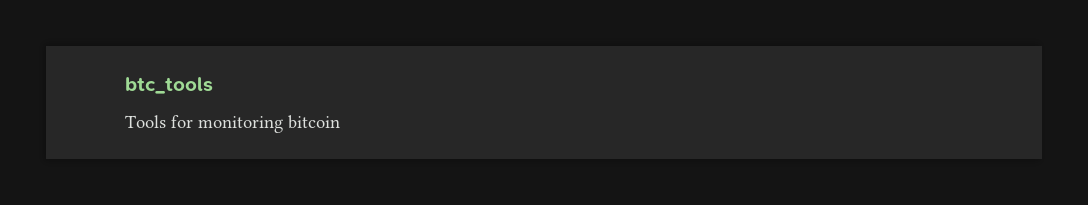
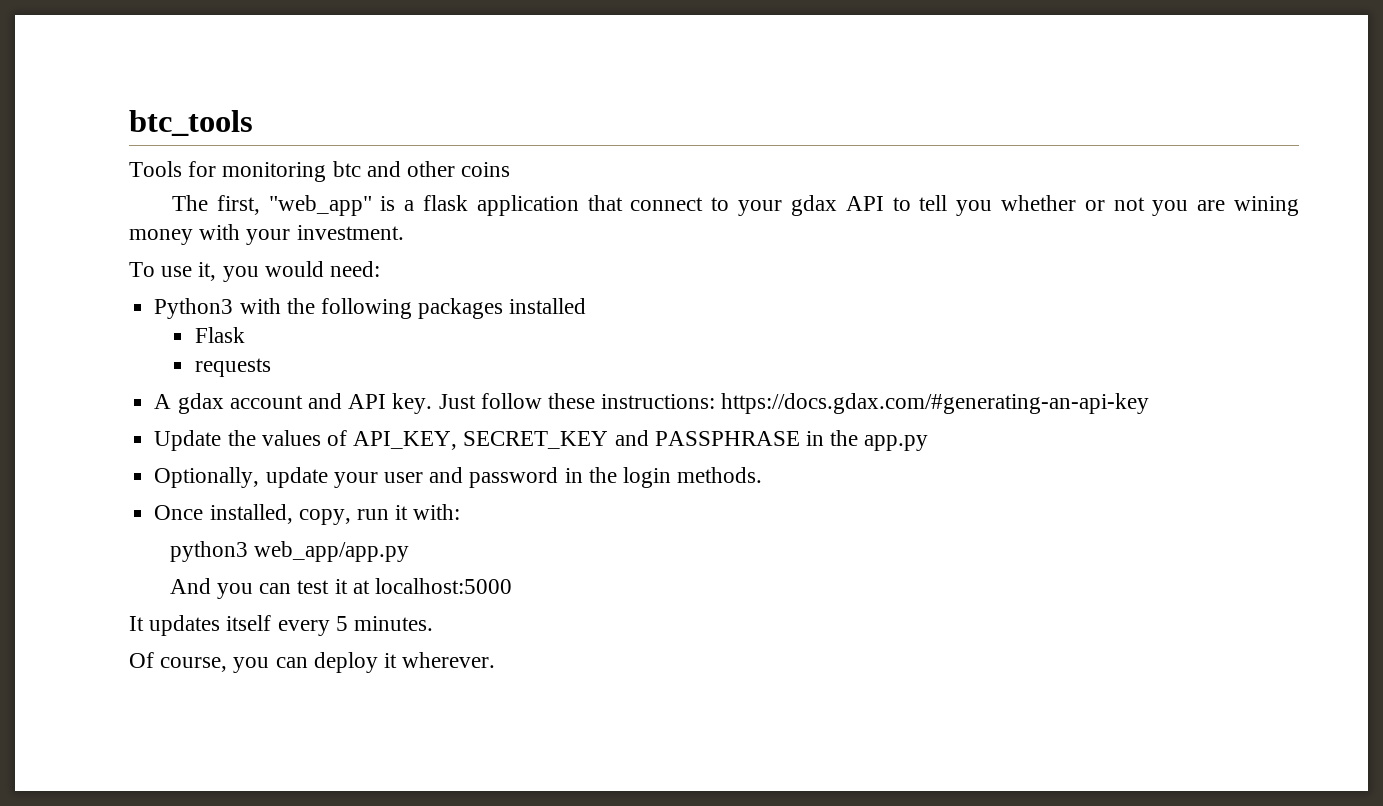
[288,115,340,129] bitcoin -> [332,161,511,177] [172,195,1299,216] [129,224,404,245] [129,261,381,282] [154,298,587,319] [195,327,246,343] [195,358,272,377] [154,393,1150,414] [154,430,929,451] [154,467,763,488] [154,504,461,525] [169,541,409,562] [169,578,513,599] [129,615,434,636] [129,652,496,673] btc and other coins // The first, "web_app" is a flask application that connect to your gdax API to tell you whether or not you are wining money with your investment. // To use it, you would need: // Python3 with the following packages installed // Flask // requests // A gdax account and API key. Just follow these instructions: https://docs.gdax.com/#generating-an-api-key // Update the values of API_KEY, SECRET_KEY and PASSPHRASE in the app.py // Optionally, update your user and password in the login methods. // Once installed, copy, run it with: // python3 web_app/app.py // And you can test it at localhost:5000 // It updates itself every 5 minutes. // Of course, you can deploy it wherever.

